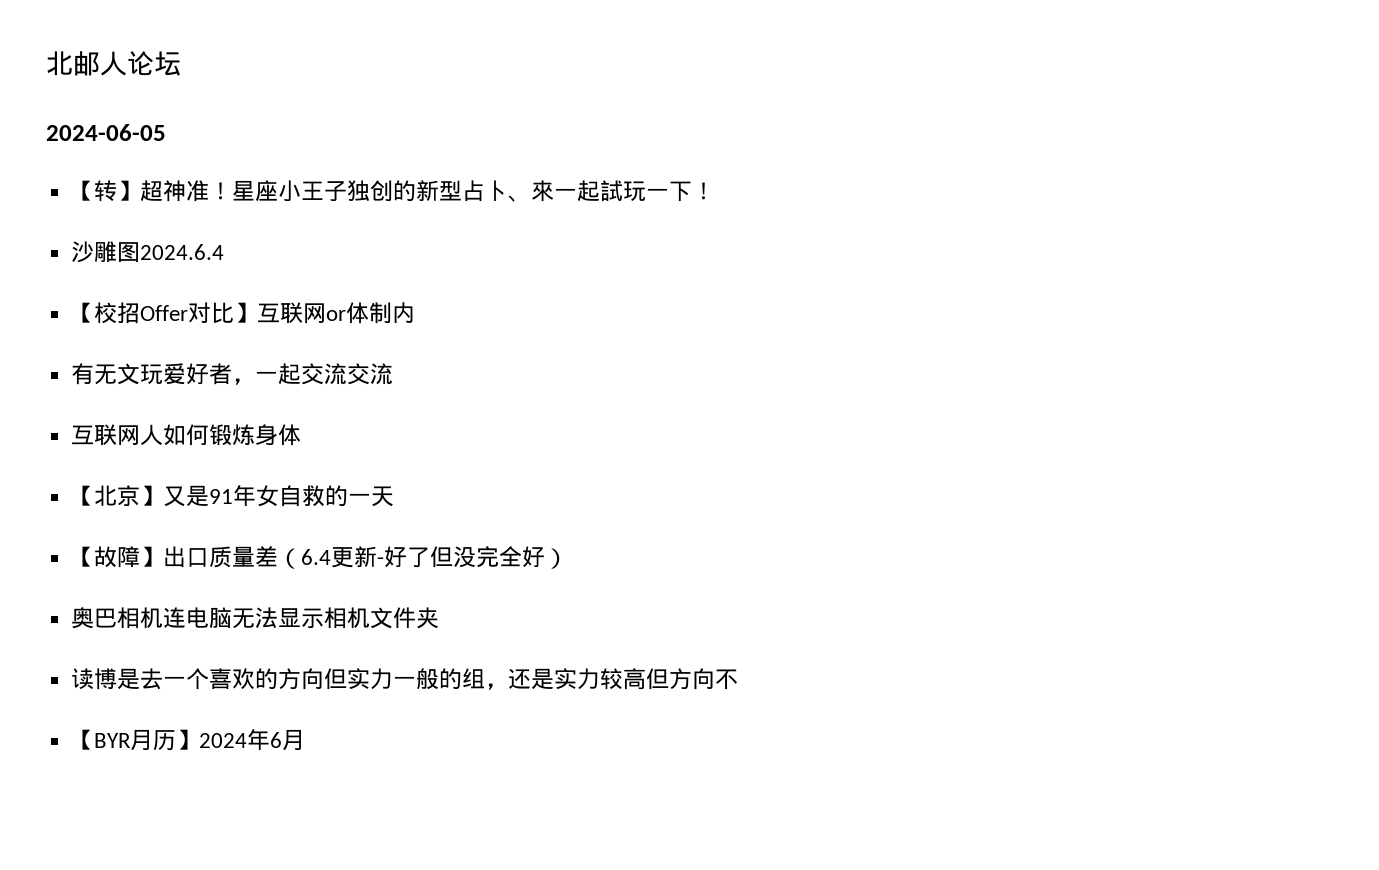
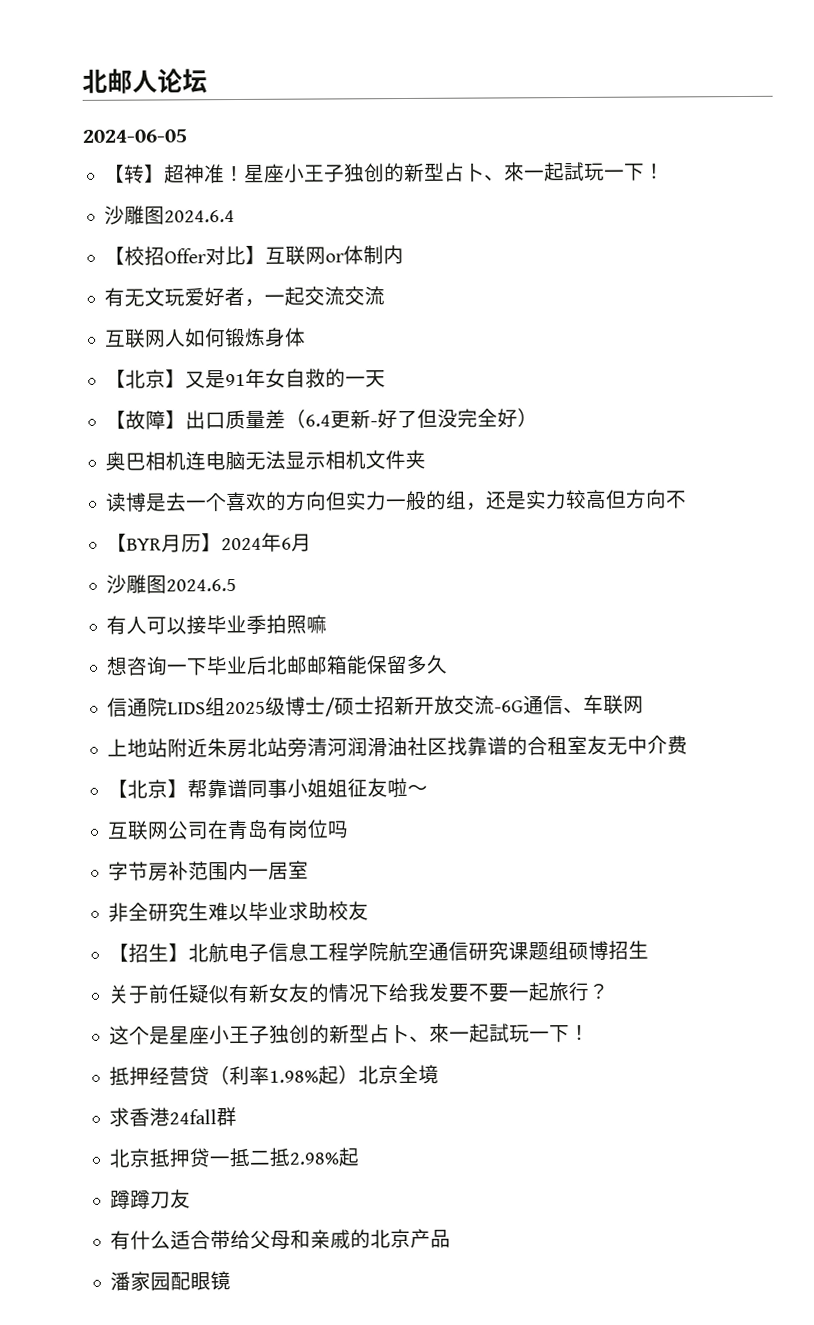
(306, 740) none -> [106,574,238,594] [106,614,328,635] [106,654,449,676] [107,694,645,717] [107,735,689,759] [107,777,429,799] [107,819,350,841] [108,860,310,882] [108,901,370,922] [108,940,650,963] [108,981,610,1004] [109,1023,591,1045] [109,1064,440,1086] [109,1107,238,1127] [109,1147,360,1168] [110,1189,192,1210] [110,1228,452,1250] [110,1271,232,1292] // 沙雕图2024.6.5 // 有人可以接毕业季拍照嘛 // 想咨询一下毕业后北邮邮箱能保留多久 // 信通院LIDS组2025级博士/硕士招新开放交流-6G通信、车联网 // 上地站附近朱房北站旁清河润滑油社区找靠谱的合租室友无中介费 // 【北京】帮靠谱同事小姐姐征友啦～ // 互联网公司在青岛有岗位吗 // 字节房补范围内一居室 // 非全研究生难以毕业求助校友 // 【招生】北航电子信息工程学院航空通信研究课题组硕博招生 // 关于前任疑似有新女友的情况下给我发要不要一起旅行？ // 这个是星座小王子独创的新型占卜、來一起試玩一下！ // 抵押经营贷（利率1.98%起）北京全境 // 求香港24fall群 // 北京抵押贷一抵二抵2.98%起 // 蹲蹲刀友 // 有什么适合带给父母和亲戚的北京产品 // 潘家园配眼镜

